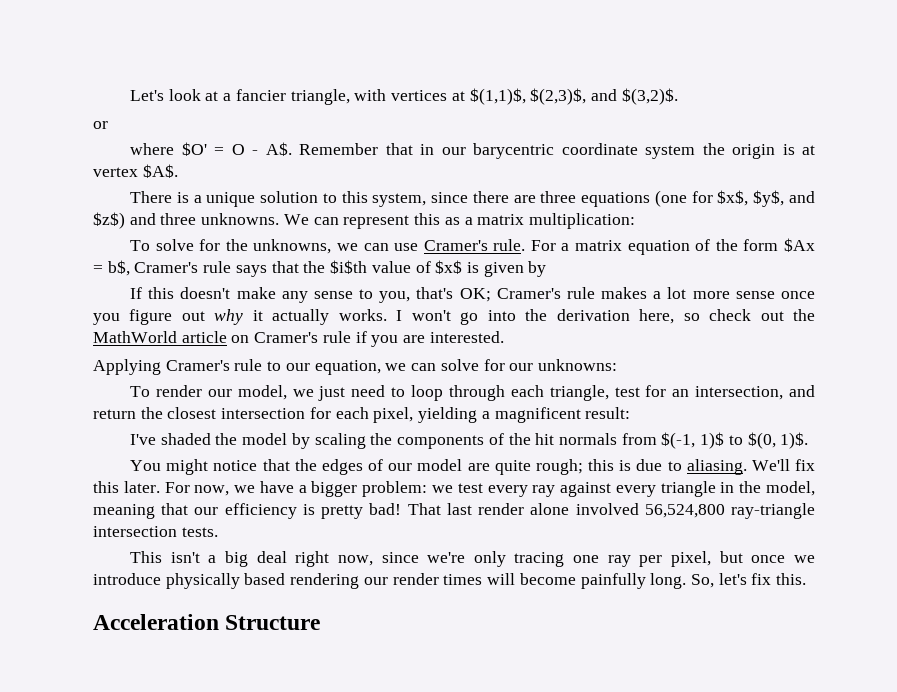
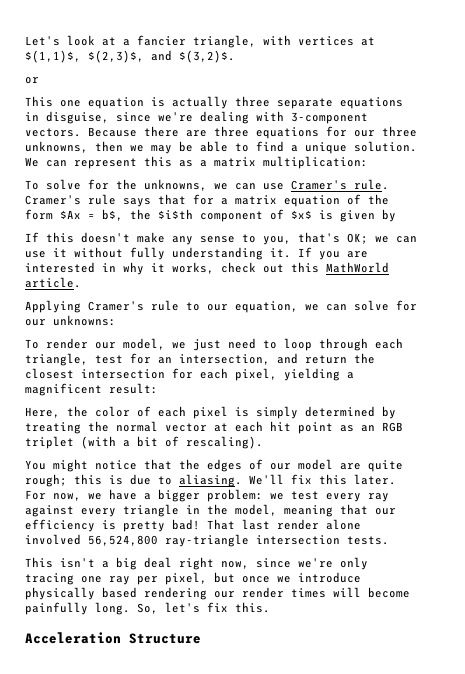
[129,142,815,159] [93,164,178,178] [129,190,815,207] [93,212,280,229] where $O' = O - A$. Remember that in our barycentric coordinate system the origin is at vertex $A$. // There is a unique solution to this system, since there are three equations (one for $x$, $y$, and $z$) and three unknowns. -> [25,96,403,109] [25,111,368,124] [25,126,417,139] [25,141,417,154] This one equation is actually three separate equations in disguise, since we're dealing with 3-component vectors. Because there are three equations for our three unknowns, then we may be able to find a unique solution.
[530,240,556,251] For -> [25,194,214,207] Cramer's rule says that for
[134,261,299,277] Cramer's rule says that -> (123, 215) none
[371,261,411,273] value -> [200,211,263,222] component
[496,287,815,299] [93,309,816,325] [93,331,504,347] Cramer's rule makes a lot more sense once you figure out why it actually works. I won't go into the derivation here, so check out the MathWorld article on Cramer's rule if you are interested. -> [375,236,417,243] [25,247,368,260] [25,262,389,275] [25,277,81,288] we can use it without fully understanding it. If you are interested in why it works, check out this MathWorld article.
[129,432,809,449] I've shaded the model by scaling the components of the hit normals from $(-1, 1)$ to $(0, 1)$. -> [25,406,396,419] [25,421,403,434] [25,436,263,449] Here, the color of each pixel is simply determined by treating the normal vector at each hit point as an RGB triplet (with a bit of rescaling).

